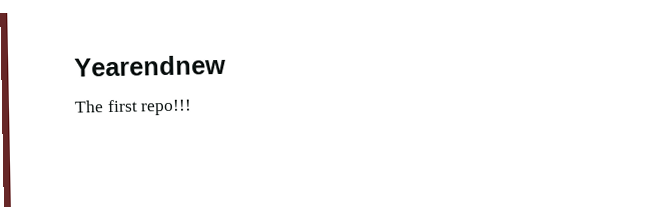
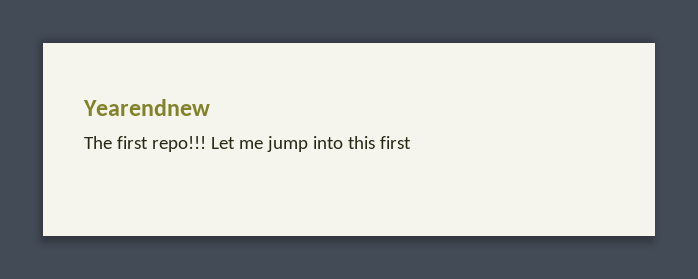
(193, 107) none -> [210,136,411,152] Let me jump into this first

